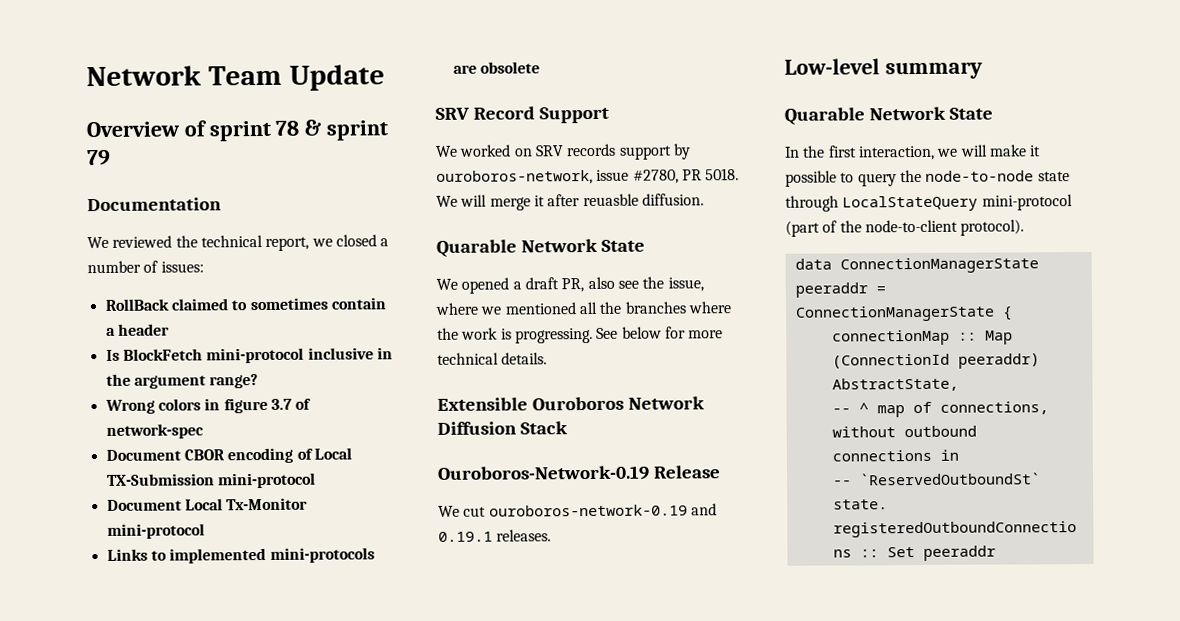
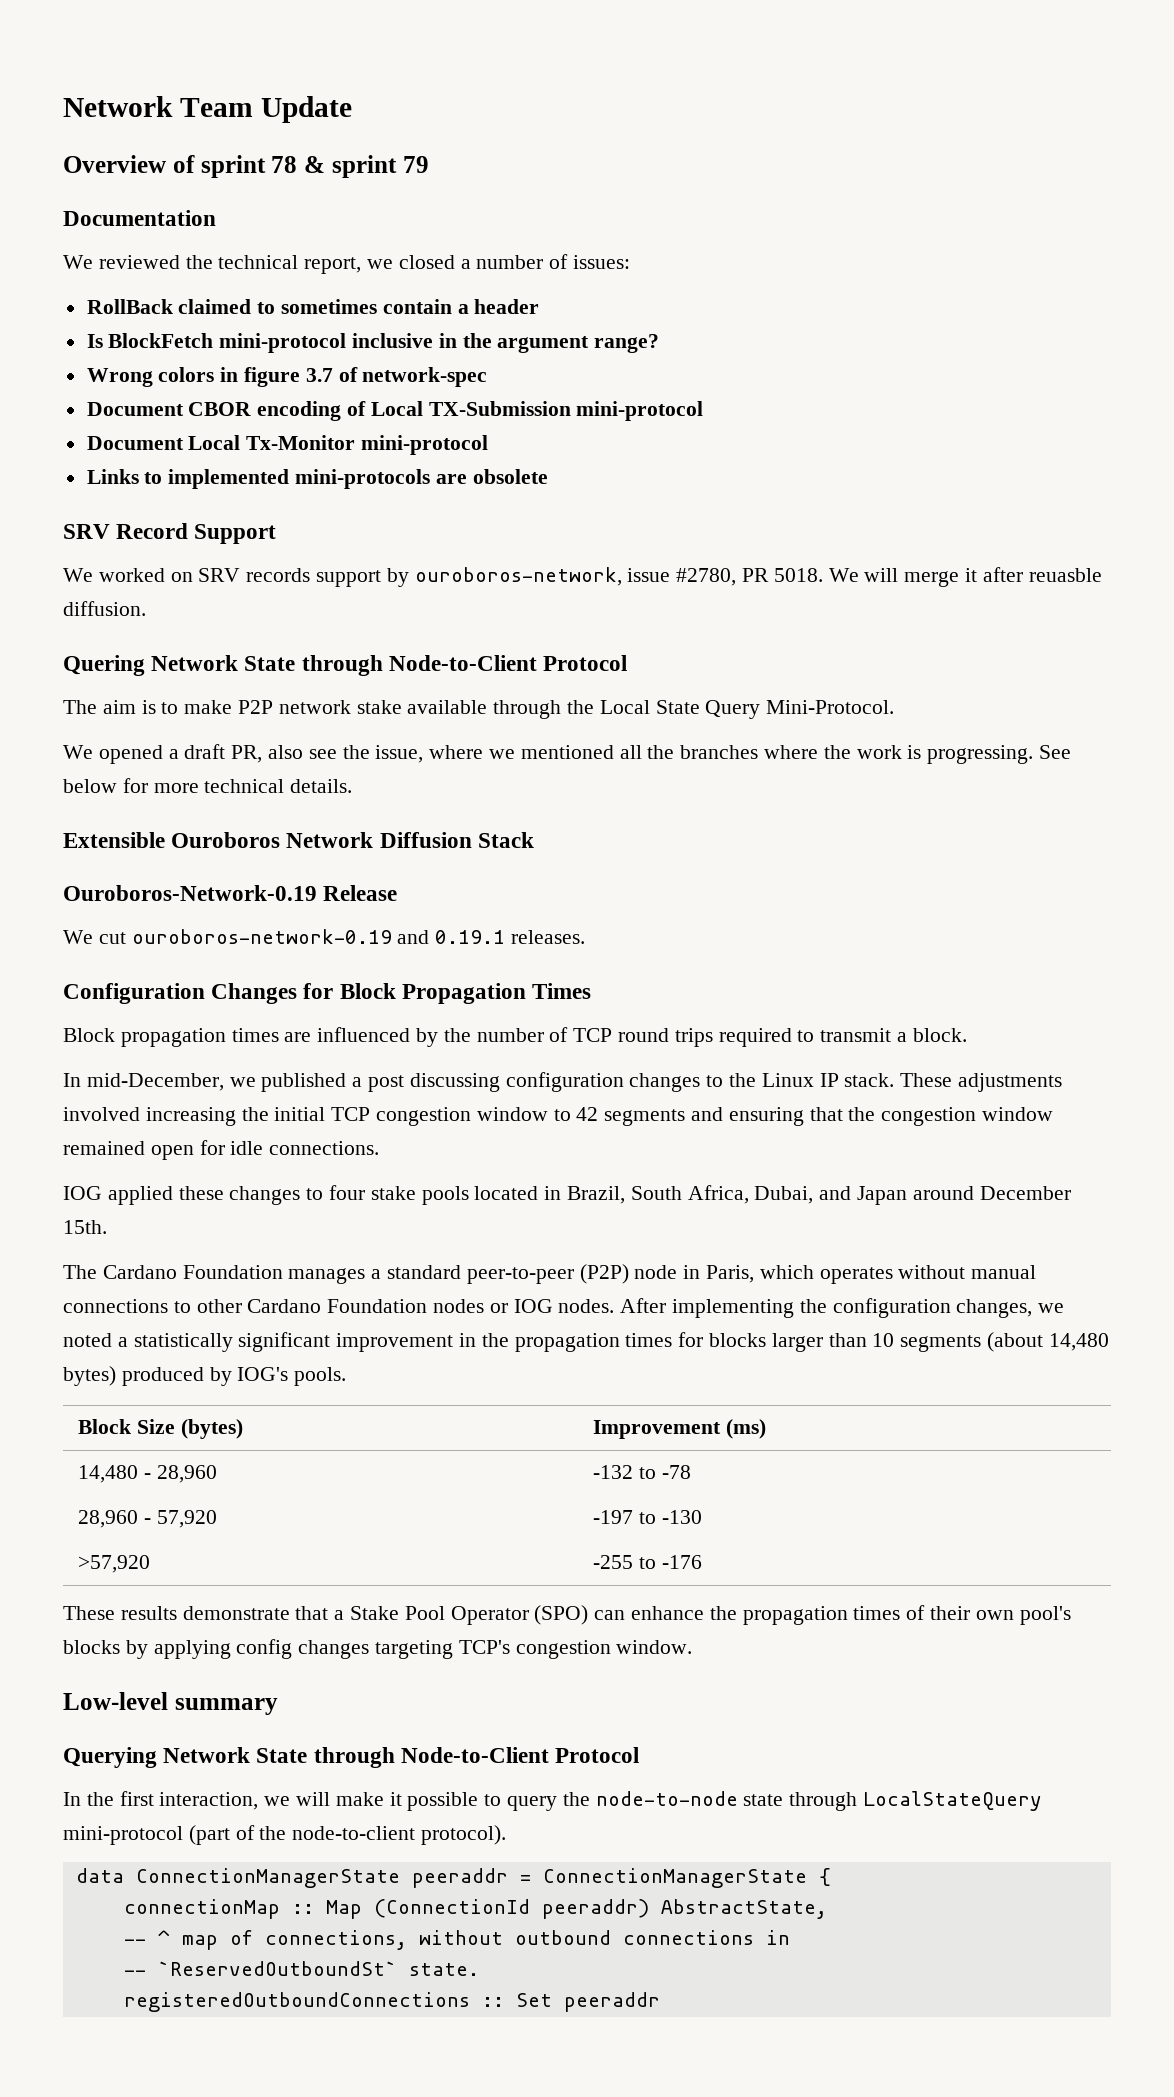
[436,238,645,257] Quarable Network State -> [63,655,628,676] [63,700,895,719] Quering Network State through Node-to-Client Protocol // The aim is to make P2P network stake available through the Local State Query Mini-Protocol.
(552, 535) none -> [63,983,592,1004] [63,1027,967,1047] [63,1072,1063,1092] [63,1107,1054,1126] [63,1140,380,1160] [63,1185,1071,1205] [63,1220,107,1234] [63,1264,1037,1284] [63,1298,1065,1318] [63,1332,1109,1352] [63,1366,347,1386] [78,1419,243,1439] [593,1419,767,1439] [78,1465,217,1483] [593,1465,691,1479] [78,1510,217,1528] [593,1510,702,1524] [78,1555,151,1573] [593,1555,702,1569] [63,1605,1071,1625] [63,1639,693,1659] // Configuration Changes for Block Propagation Times // Block propagation times are influenced by the number of TCP round trips required to transmit a block. // In mid-December, we published a post discussing configuration changes to the Linux IP stack. These adjustments involved increasing the initial TCP congestion window to 42 segments and ensuring that the congestion window remained open for idle connections. // IOG applied these changes to four stake pools located in Brazil, South Africa, Dubai, and Japan around December 15th. // The Cardano Foundation manages a standard peer-to-peer (P2P) node in Paris, which operates without manual connections to other Cardano Foundation nodes or IOG nodes. After implementing the configuration changes, we noted a statistically significant improvement in the propagation times for blocks larger than 10 segments (about 14,480 bytes) produced by IOG's pools. // Block Size (bytes) | Improvement (ms) // 14,480 - 28,960 | -132 to -78 // 28,960 - 57,920 | -197 to -130 // >57,920 | -255 to -176 // These results demonstrate that a Stake Pool Operator (SPO) can enhance the propagation times of their own pool's blocks by applying config changes targeting TCP's congestion window.
[784,106,993,125] Quarable Network State -> [63,1747,640,1768] Querying Network State through Node-to-Client Protocol

